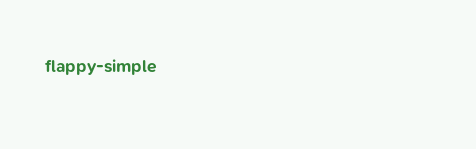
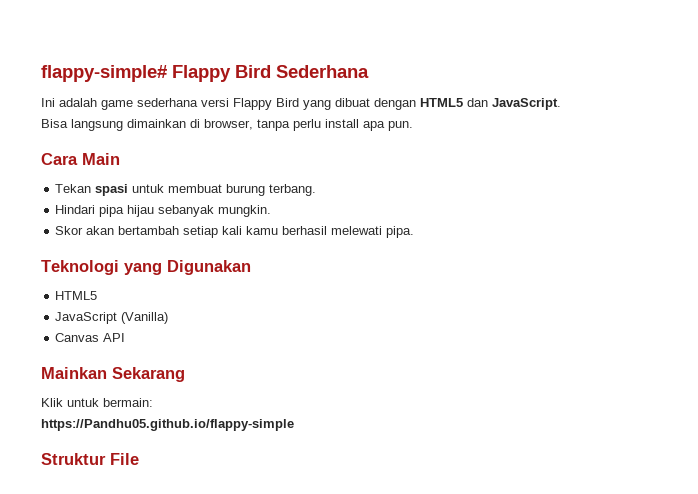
[45,59,157,75] flappy-simple -> [41,65,369,82] [41,98,561,110] [41,119,413,131] [41,153,120,165] [55,184,317,196] [55,205,272,217] [55,226,415,238] [41,260,251,275] [55,291,98,300] [55,312,169,324] [55,333,126,342] [41,367,185,382] [41,398,153,407] [41,419,294,431] [41,453,139,465] flappy-simple# Flappy Bird Sederhana // Ini adalah game sederhana versi Flappy Bird yang dibuat dengan HTML5 dan JavaScript. // Bisa langsung dimainkan di browser, tanpa perlu install apa pun. // Cara Main // Tekan spasi untuk membuat burung terbang. // Hindari pipa hijau sebanyak mungkin. // Skor akan bertambah setiap kali kamu berhasil melewati pipa. // Teknologi yang Digunakan // HTML5 // JavaScript (Vanilla) // Canvas API // Mainkan Sekarang // Klik untuk bermain: // https://Pandhu05.github.io/flappy-simple // Struktur File

